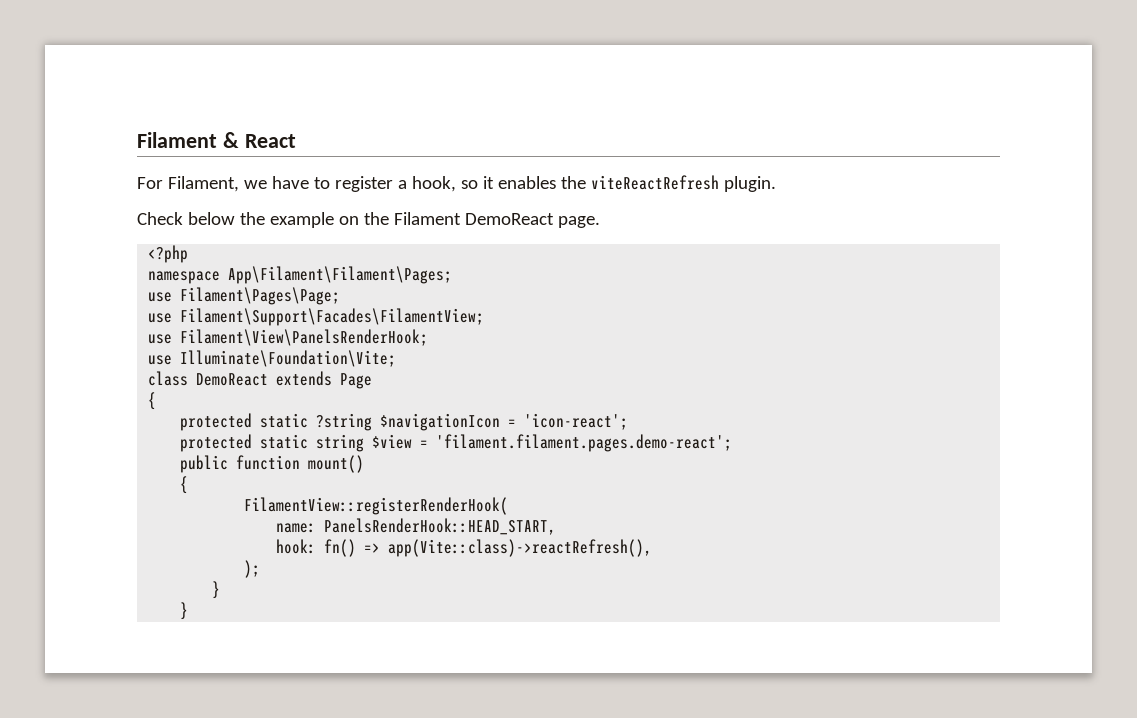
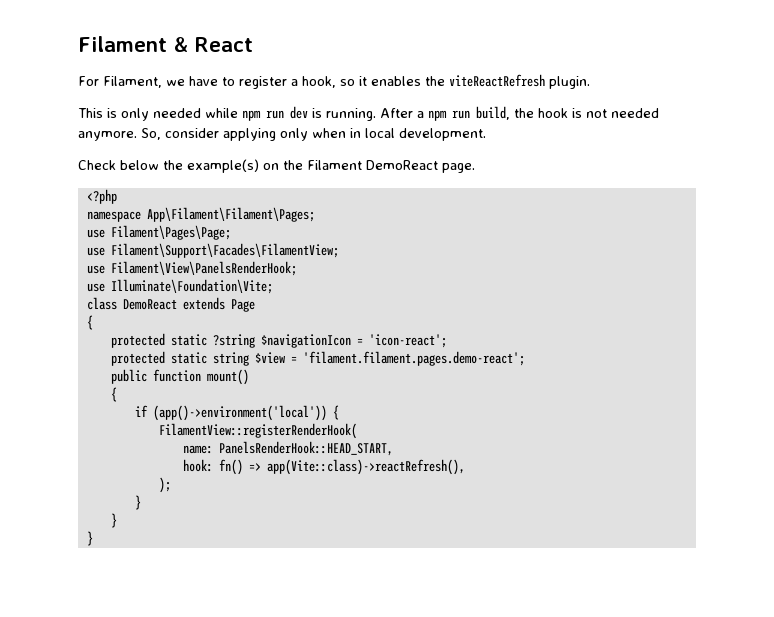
(776, 184) none -> [78,106,659,121] [78,128,486,141] // This is only needed while npm run dev is running. After a npm run build, the hook is not needed anymore. So, consider applying only when in local development.
[269,212,334,228] example -> [187,159,259,173] example(s)
(189, 485) none -> [134,405,339,421] // if (app()->environment('local')) {
(189, 611) none -> [86,531,93,546] // }

